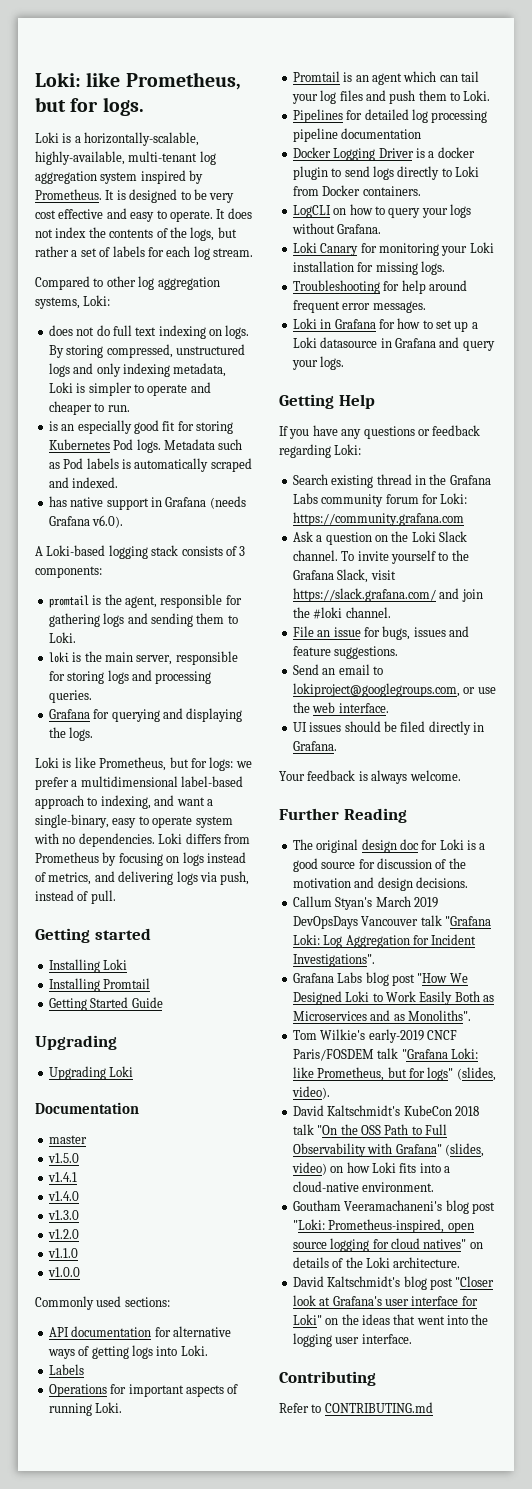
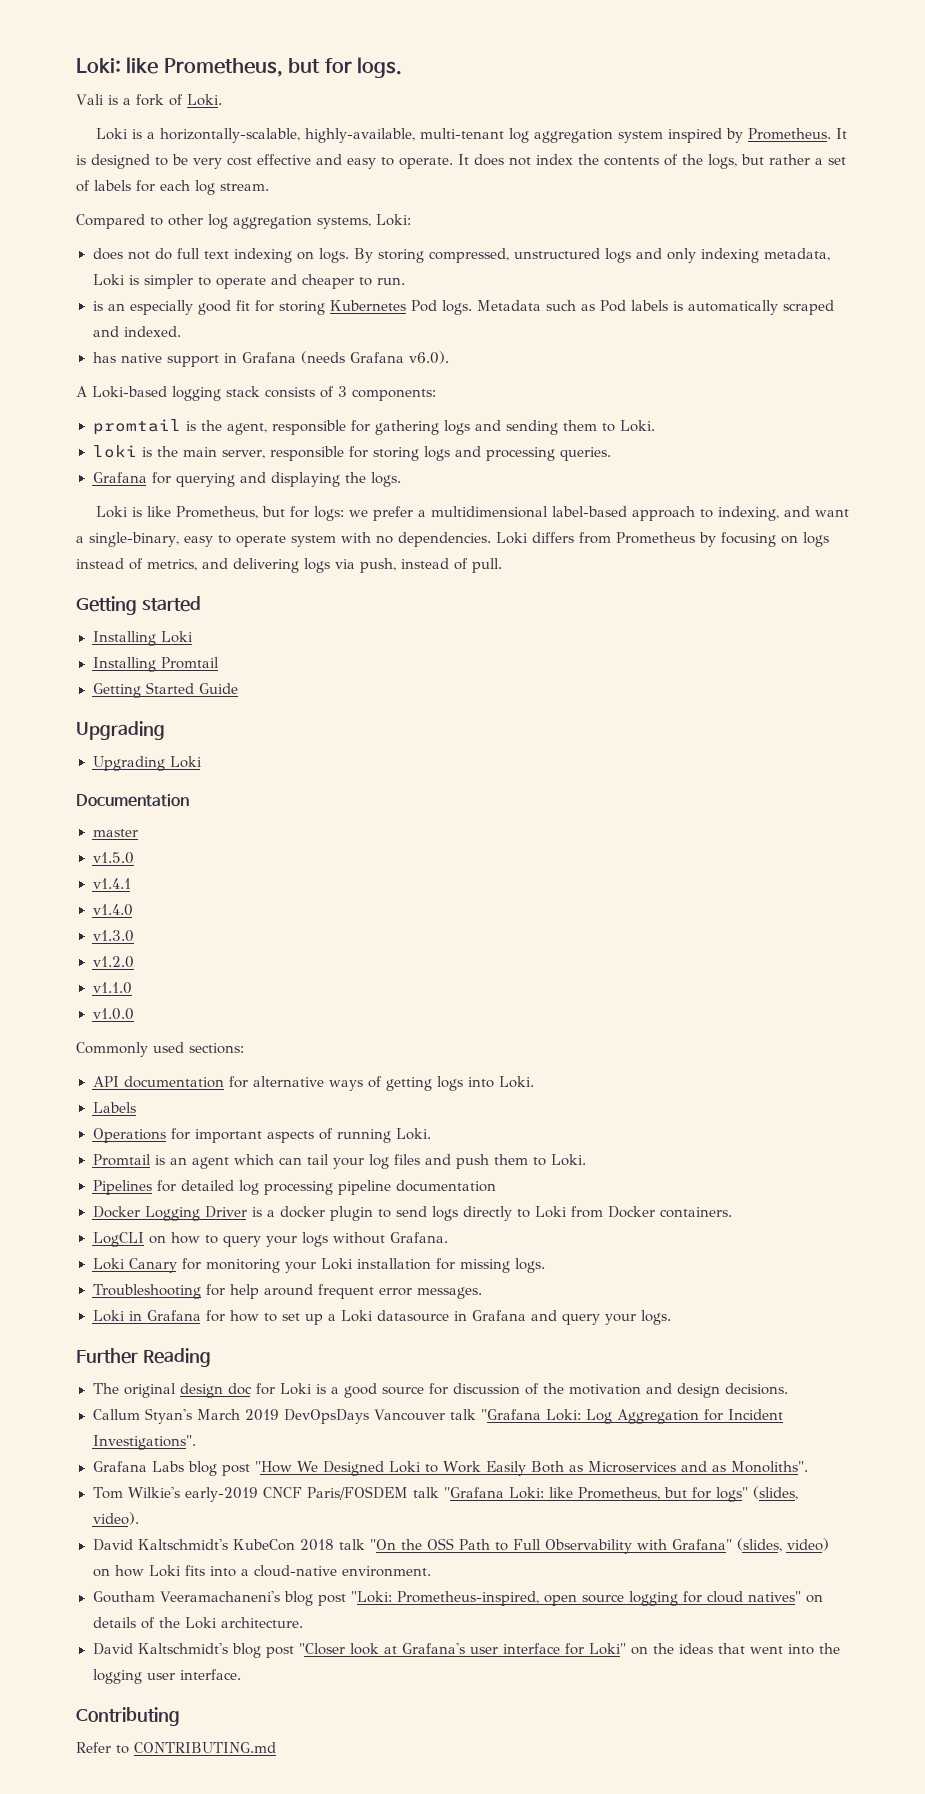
(144, 106) none -> [76,94,222,106] // Vali is a fork of Loki.
[279,394,375,409] [279,425,481,439] [279,444,362,458] [292,474,491,488] [292,493,468,507] [292,512,464,526] [292,531,467,545] [292,550,469,564] [292,569,396,583] [292,588,483,602] [292,607,391,619] [292,626,469,640] [292,646,399,659] [292,664,383,675] [292,683,496,697] [292,702,389,713] [292,721,484,735] [292,741,337,751] [279,770,461,784] // Getting Help // If you have any questions or feedback regarding Loki: // Search existing thread in the Grafana Labs community forum for Loki: https://community.grafana.com // Ask a question on the Loki Slack channel. To invite yourself to the Grafana Slack, visit https://slack.grafana.com/ and join the #loki channel. // File an issue for bugs, issues and feature suggestions. // Send an email to lokiproject@googlegroups.com, or use the web interface. // UI issues should be filed directly in Grafana. // Your feedback is always welcome. -> (671, 1317) none

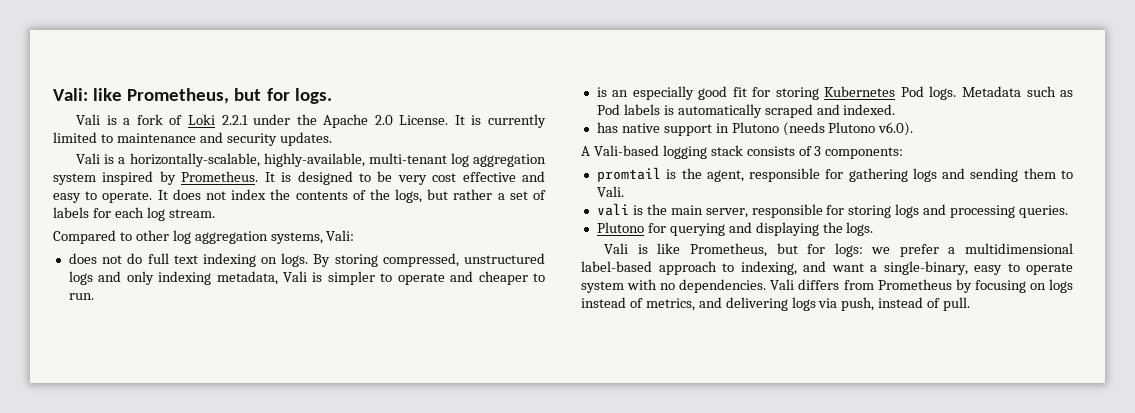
[76,58,121,73] Loki: -> [53,88,88,101] Vali:
[186,94,222,106] [95,128,128,140] Loki. // Loki -> [187,114,546,128] [53,132,332,146] [76,153,101,164] Loki 2.2.1 under the Apache 2.0 License. It is currently limited to maintenance and security updates. // Vali
[376,214,411,226] Loki: -> [326,230,355,241] Vali:
[92,274,125,286] Loki -> [283,271,308,282] Vali
[241,351,404,364] Grafana (needs Grafana -> [731,122,876,136] Plutono (needs Plutono
[92,386,167,398] Loki-based -> [593,145,659,156] Vali-based
[619,420,655,432] [92,445,137,458] Loki. // loki -> [596,186,624,197] [596,203,629,216] Vali. // vali
[92,472,147,483] Grafana -> [596,222,644,233] Plutono
[95,506,128,518] Loki -> [604,243,629,254] Vali
[495,532,528,544] Loki -> [770,279,795,290] Vali
[76,596,201,615] [92,631,193,646] [92,657,219,672] [92,682,238,698] [76,721,165,740] [92,756,202,771] [76,794,189,807] [92,829,138,837] [92,852,134,864] [92,878,131,889] [92,904,133,916] [92,930,134,942] [92,956,134,968] [92,982,132,994] [92,1008,134,1020] [76,1042,244,1057] [92,1076,534,1091] [92,1102,136,1113] [92,1128,431,1143] [92,1154,586,1169] [92,1180,496,1195] [92,1206,732,1221] [92,1232,448,1247] [92,1258,545,1273] [92,1284,483,1299] [92,1310,671,1325] [76,1348,211,1367] [92,1383,788,1398] [92,1408,784,1424] [92,1435,196,1450] [92,1461,809,1476] [92,1486,799,1502] [92,1512,139,1525] [92,1538,829,1554] [92,1565,431,1577] [92,1591,824,1606] [92,1617,303,1629] [92,1643,840,1658] [92,1669,241,1684] [76,1707,180,1726] [76,1742,276,1754] // Getting started // Installing Loki // Installing Promtail // Getting Started Guide // Upgrading // Upgrading Loki // Documentation // master // v1.5.0 // v1.4.1 // v1.4.0 // v1.3.0 // v1.2.0 // v1.1.0 // v1.0.0 // Commonly used sections: // API documentation for alternative ways of getting logs into Loki. // Labels // Operations for important aspects of running Loki. // Promtail is an agent which can tail your log files and push them to Loki. // Pipelines for detailed log processing pipeline documentation // Docker Logging Driver is a docker plugin to send logs directly to Loki from Docker containers. // LogCLI on how to query your logs without Grafana. // Loki Canary for monitoring your Loki installation for missing logs. // Troubleshooting for help around frequent error messages. // Loki in Grafana for how to set up a Loki datasource in Grafana and query your logs. // Further Reading // The original design doc for Loki is a good source for discussion of the motivation and design decisions. // Callum Styan's March 2019 DevOpsDays Vancouver talk "Grafana Loki: Log Aggregation for Incident Investigations". // Grafana Labs blog post "How We Designed Loki to Work Easily Both as Microservices and as Monoliths". // Tom Wilkie's early-2019 CNCF Paris/FOSDEM talk "Grafana Loki: like Prometheus, but for logs" (slides, video). // David Kaltschmidt's KubeCon 2018 talk "On the OSS Path to Full Observability with Grafana" (slides, video) on how Loki fits into a cloud-native environment. // Goutham Veeramachaneni's blog post "Loki: Prometheus-inspired, open source logging for cloud natives" on details of the Loki architecture. // David Kaltschmidt's blog post "Closer look at Grafana's user interface for Loki" on the ideas that went into the logging user interface. // Contributing // Refer to CONTRIBUTING.md -> (971, 304) none

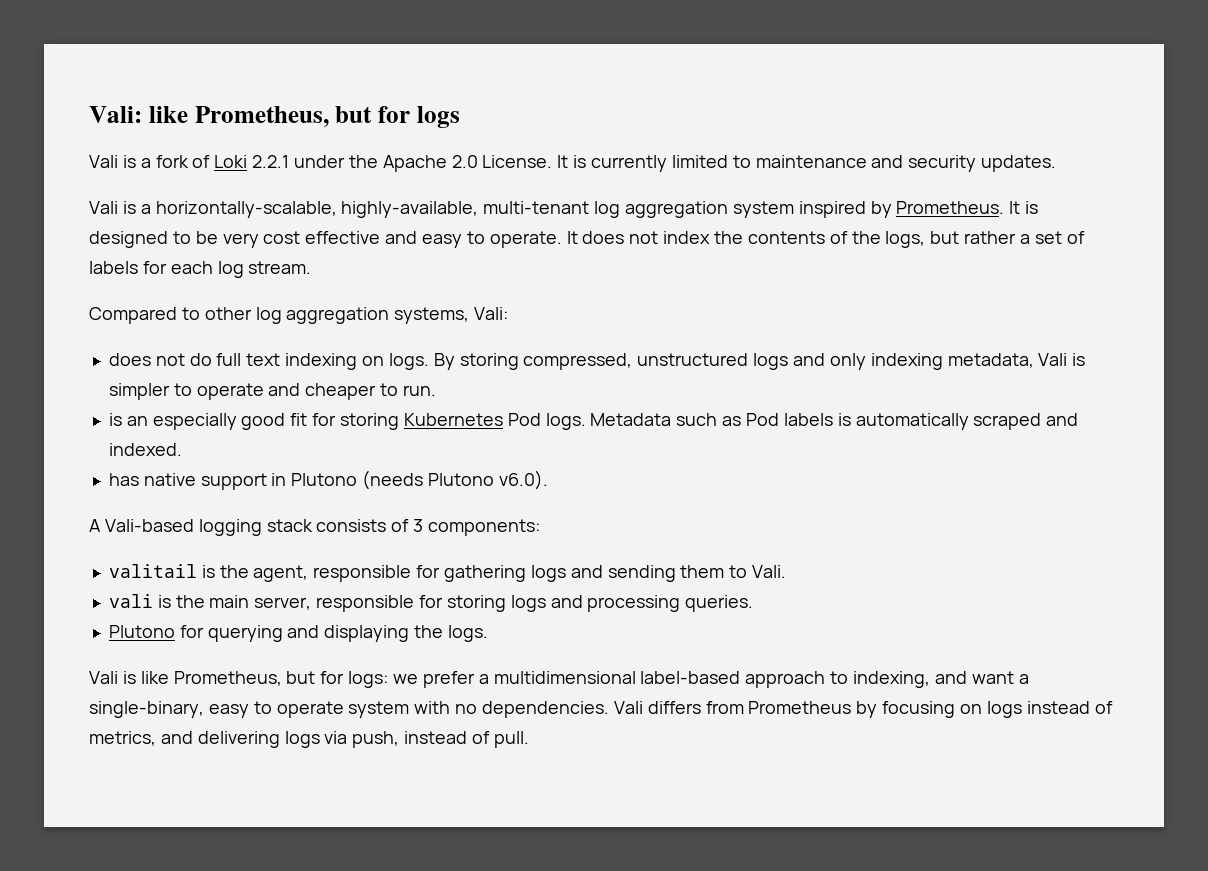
[294,88,332,104] logs. -> [416,106,460,128] logs
[596,167,661,182] promtail -> [108,564,197,578] valitail

